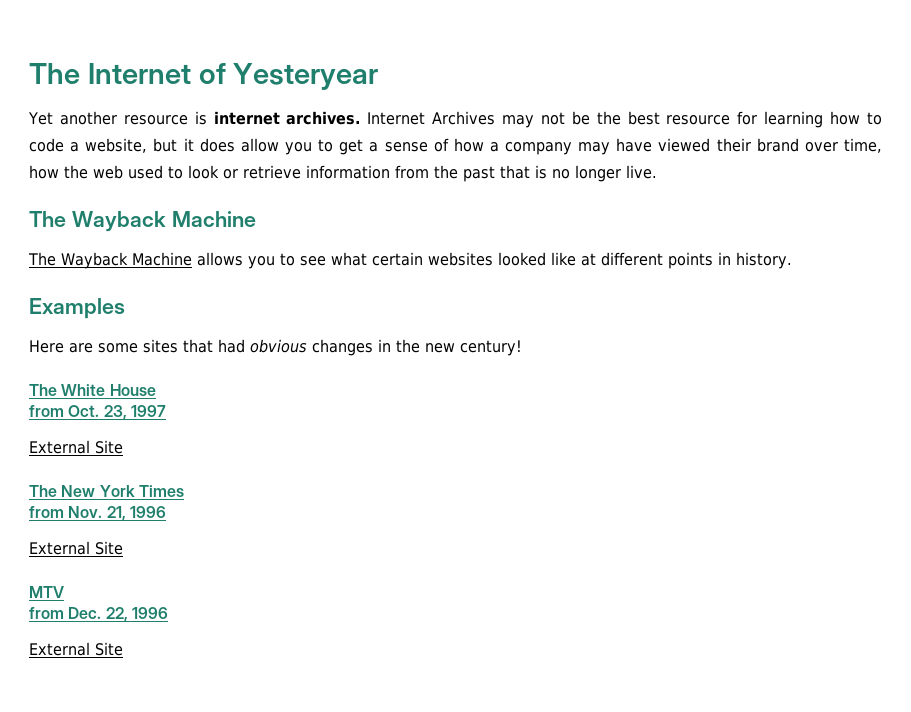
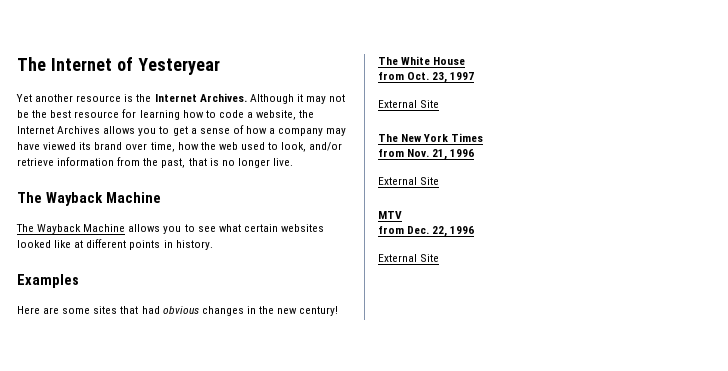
[213,111,496,125] internet archives. Internet Archives -> [136,93,303,104] the Internet Archives. Although it
[153,138,279,152] but it does allow -> [299,110,315,118] [17,126,136,134] the Internet Archives allows
[716,138,751,152] their -> [79,142,92,150] its
[188,165,238,179] look or -> [281,142,343,152] look, and/or
[463,166,495,182] past -> [161,158,186,168] past,

